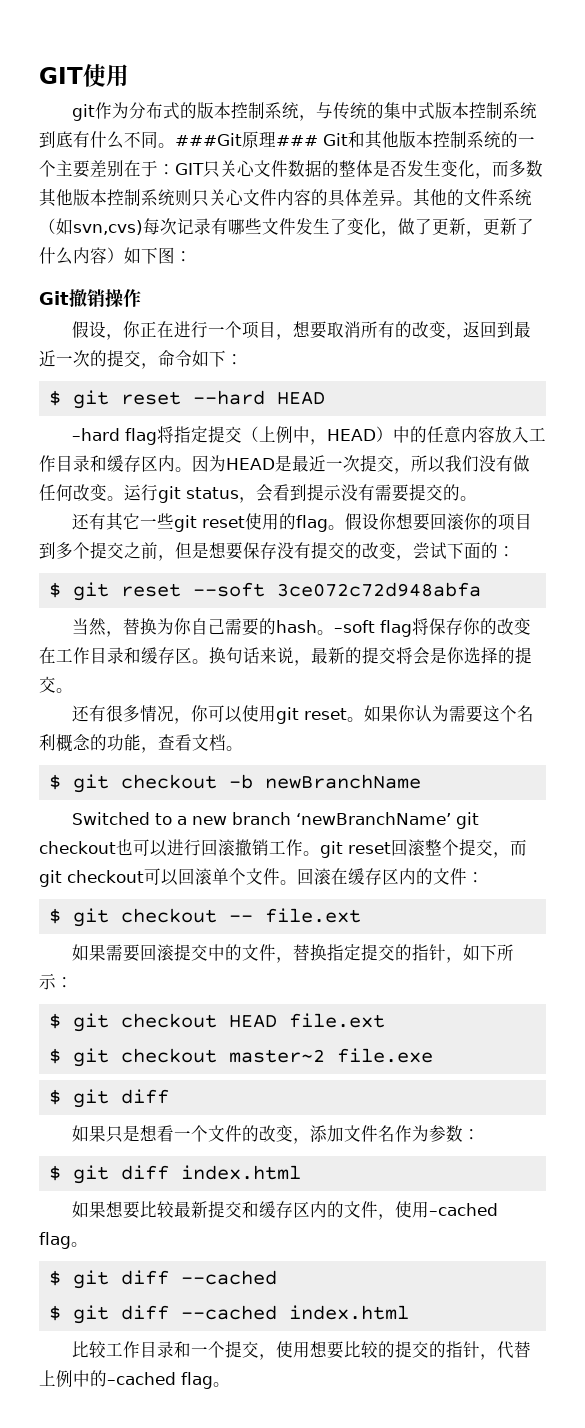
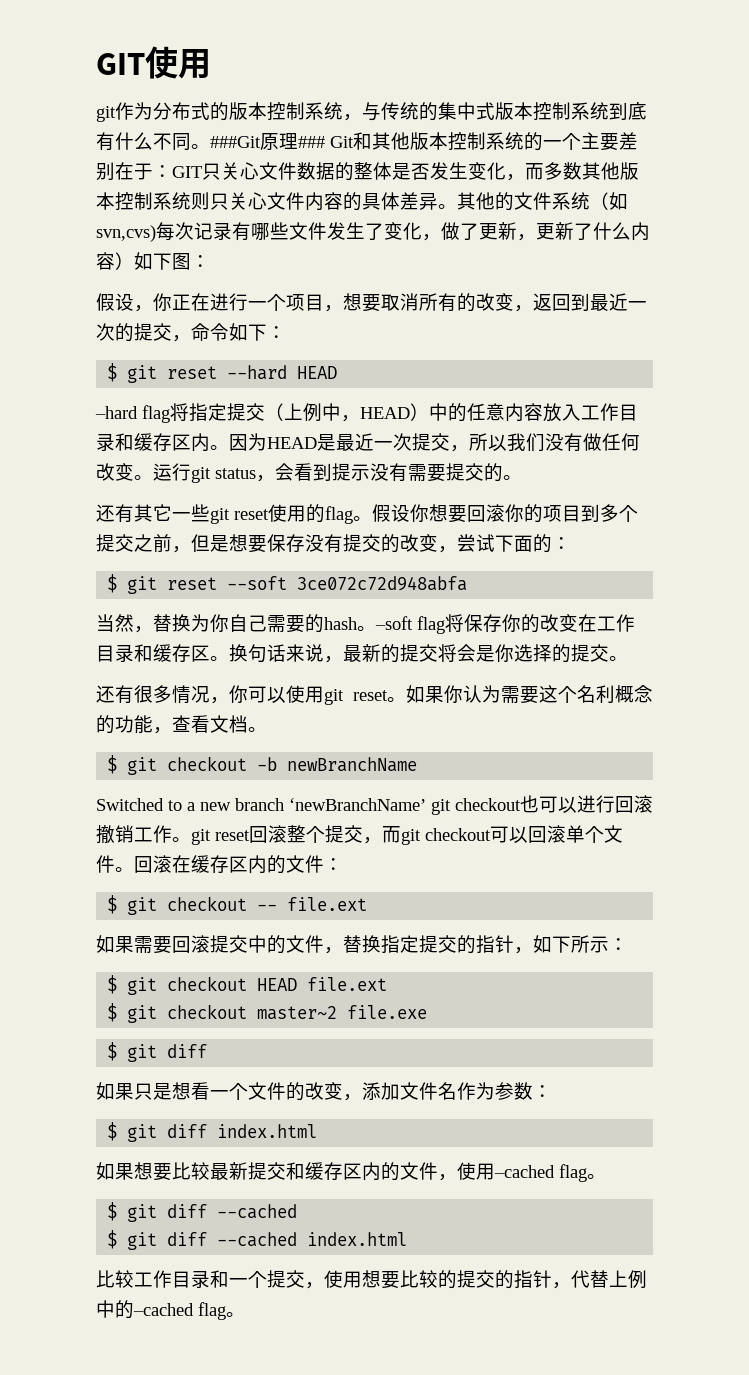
[39,289,141,307] // Git撤销操作 -> (210, 261) none

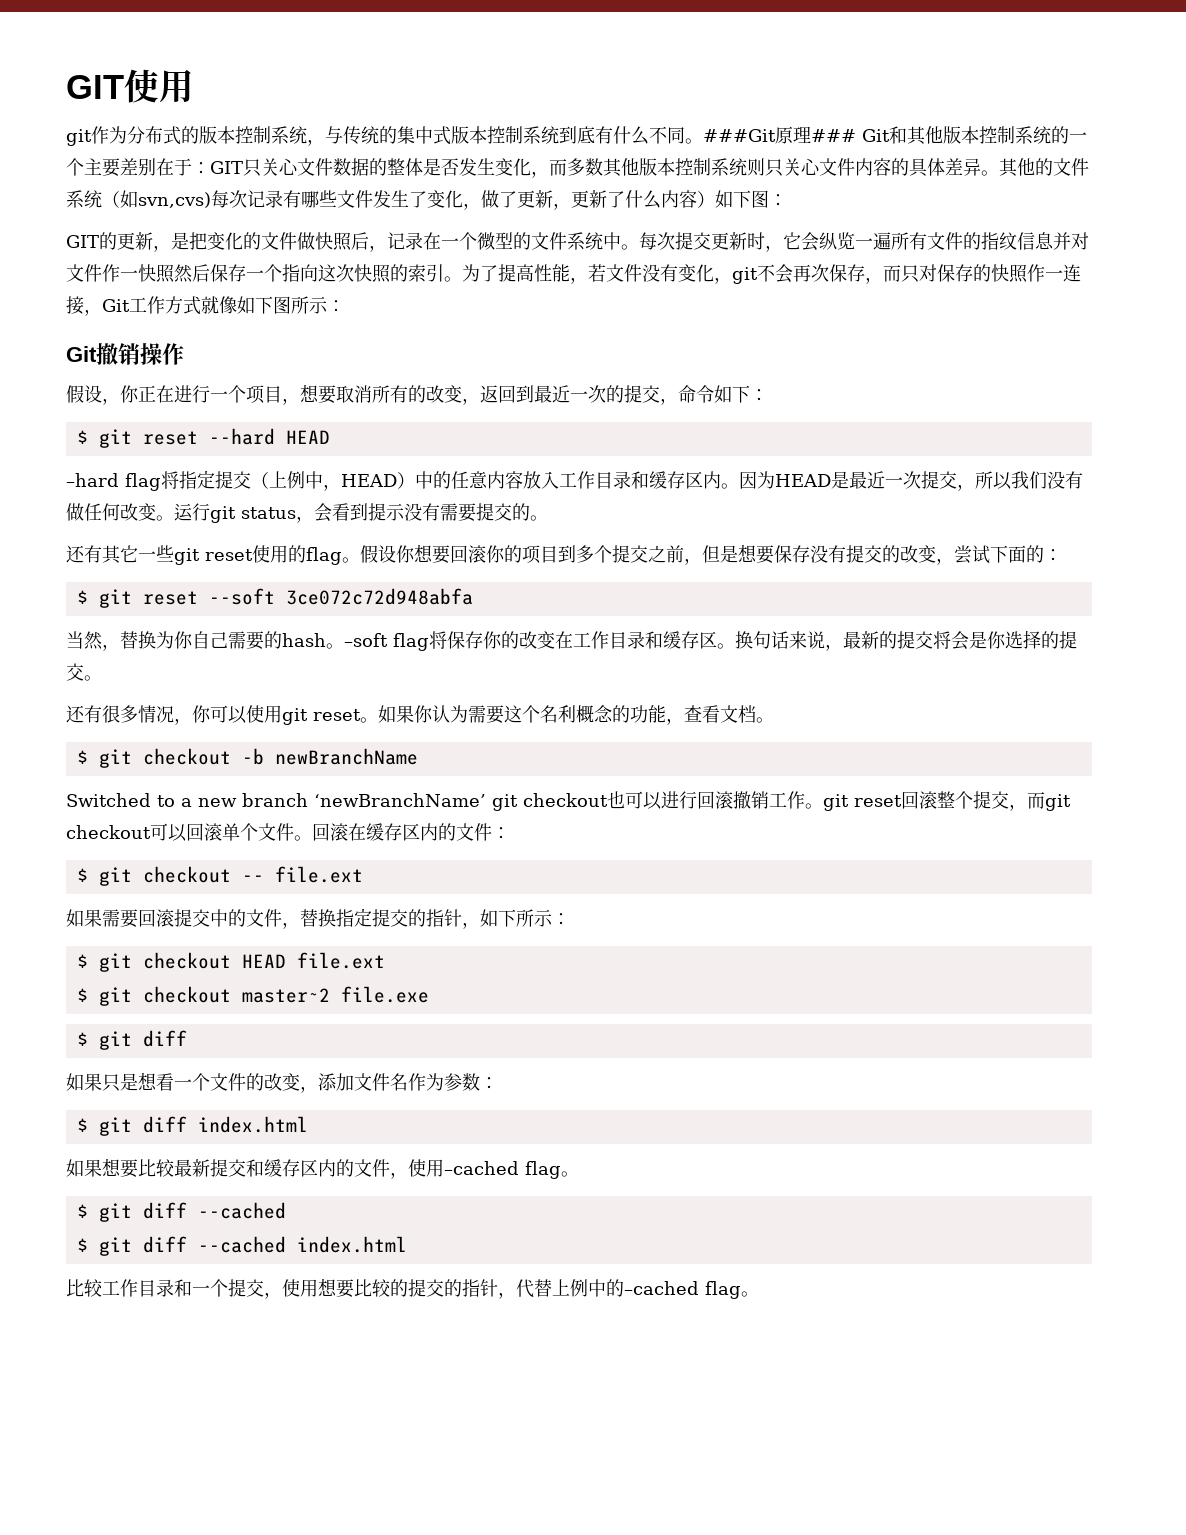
(210, 261) none -> [66,232,1089,252] [66,264,1081,284] [66,296,345,316] [66,343,184,365] // GIT的更新，是把变化的文件做快照后，记录在一个微型的文件系统中。每次提交更新时，它会纵览一遍所有文件的指纹信息并对文件作一快照然后保存一个指向这次快照的索引。为了提高性能，若文件没有变化，git不会再次保存，而只对保存的快照作一连接，Git工作方式就像如下图所示： // Git撤销操作

